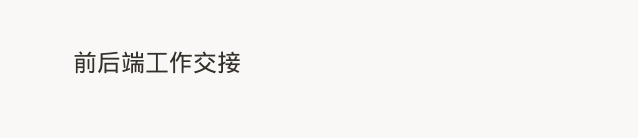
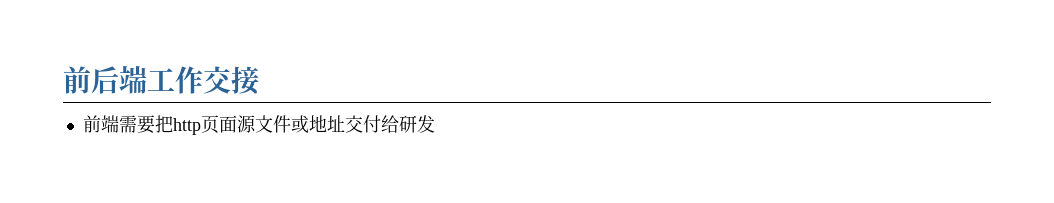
(241, 62) none -> [82,115,435,135] // 前端需要把http页面源文件或地址交付给研发

